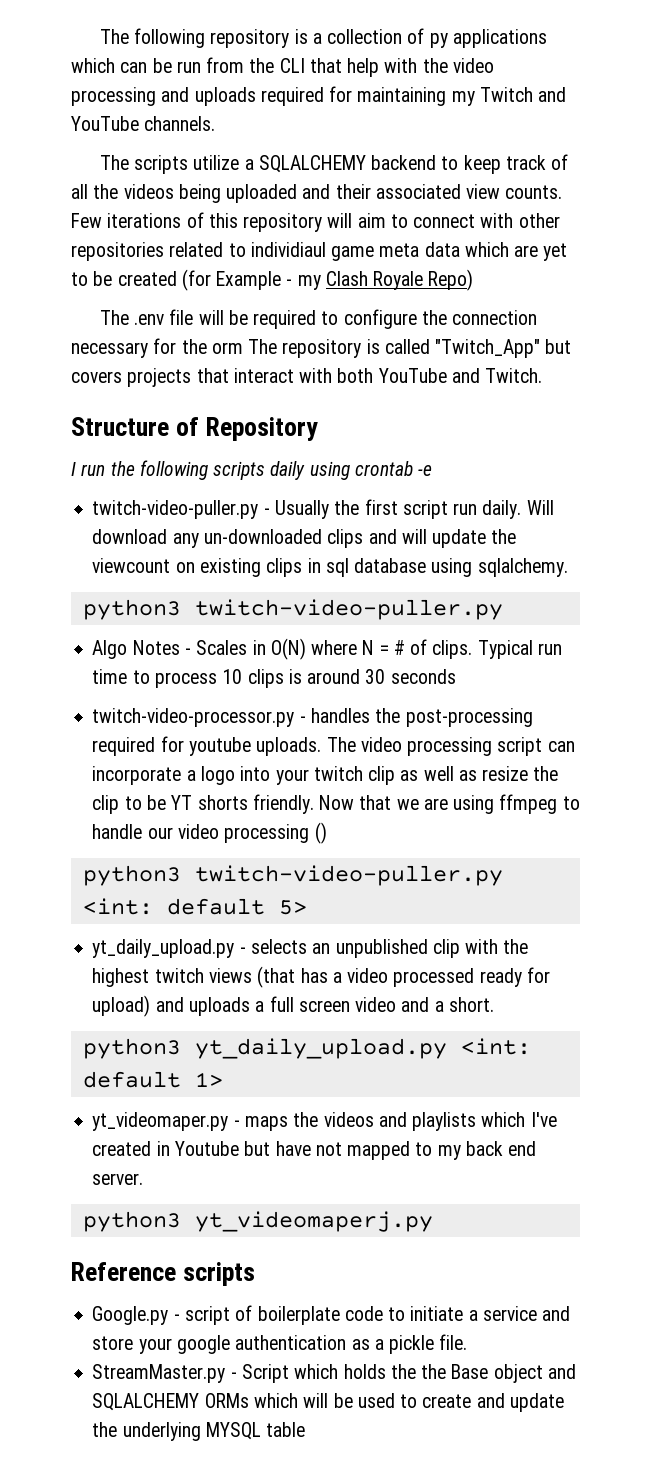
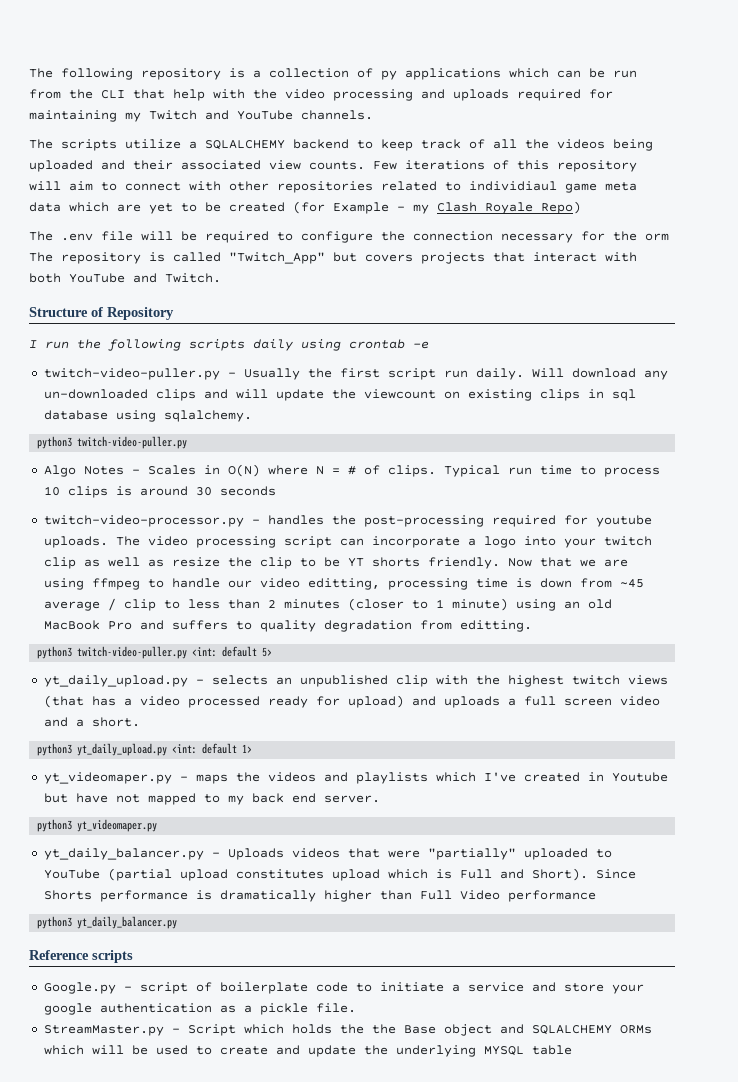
[224,822,327,844] processing () -> [307,578,644,590] [43,598,612,611] [43,620,532,632] editting, processing time is down from ~45 average / clip to less than 2 minutes (closer to 1 minute) using an old MacBook Pro and suffers to quality degradation from editting.
[194,1211,433,1232] yt_videomaperj.py -> [77,819,158,832] [43,848,612,860] [43,868,636,881] [43,890,596,902] [37,916,178,929] yt_videomaper.py // yt_daily_balancer.py - Uploads videos that were "partially" uploaded to YouTube (partial upload constitutes upload which is Full and Short). Since Shorts performance is dramatically higher than Full Video performance // python3 yt_daily_balancer.py

